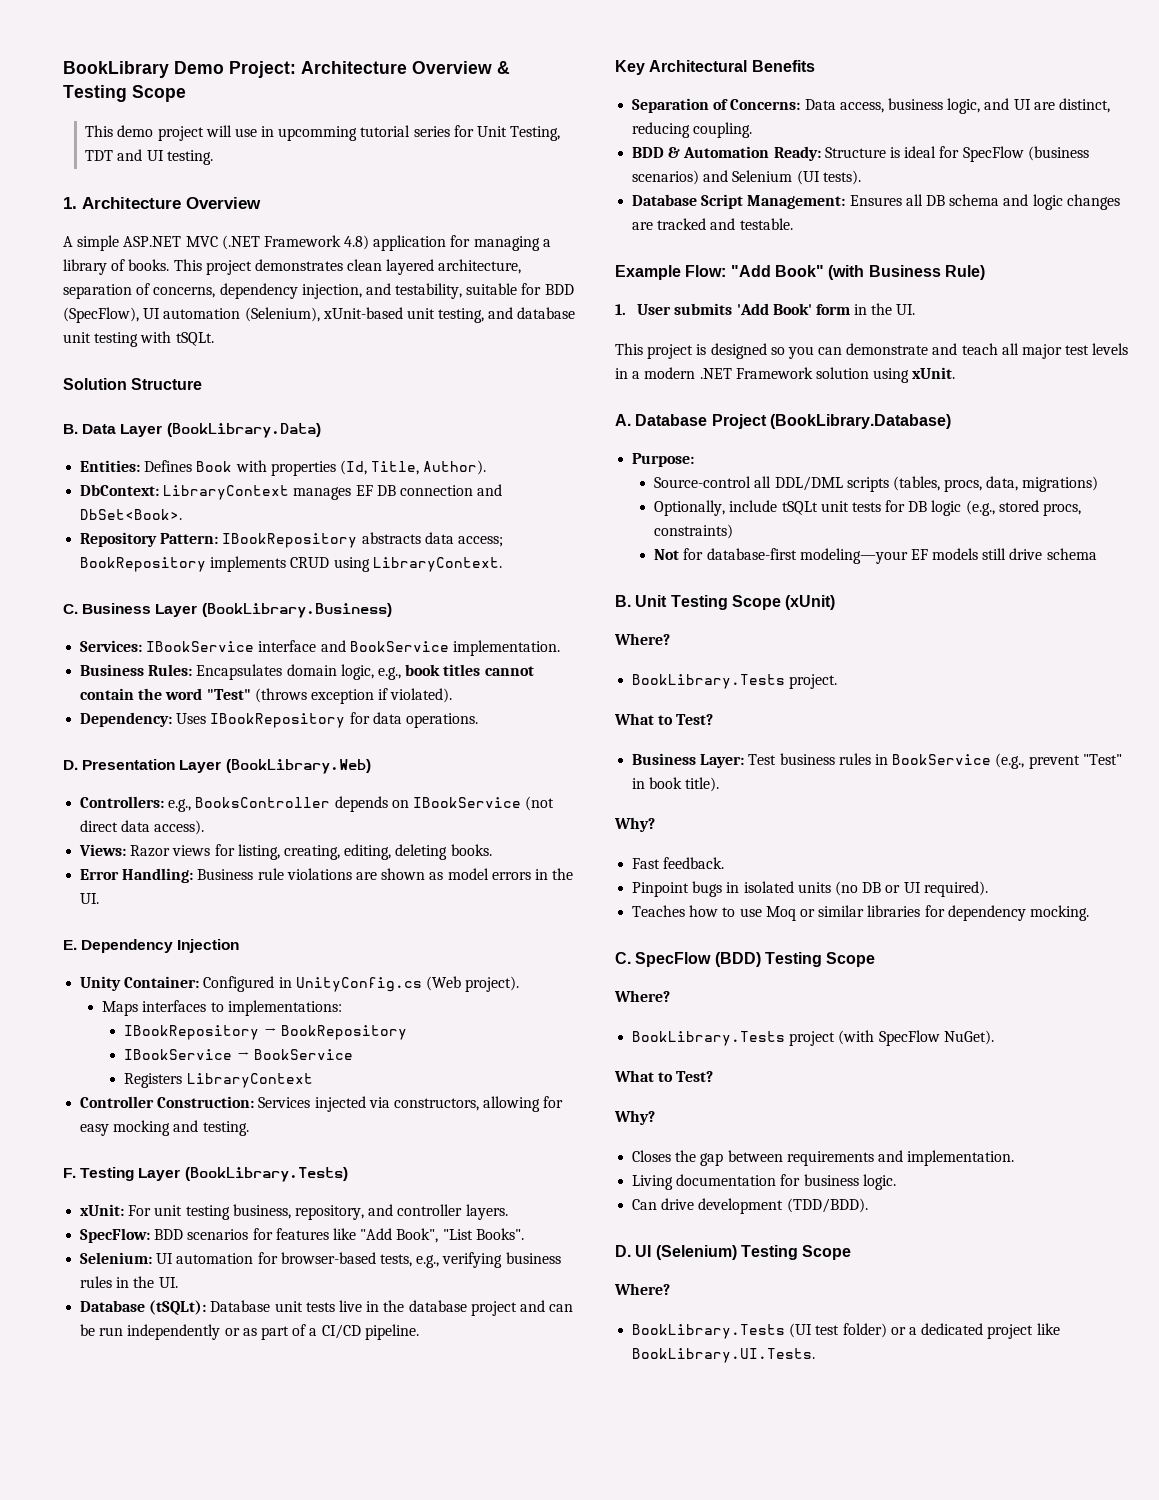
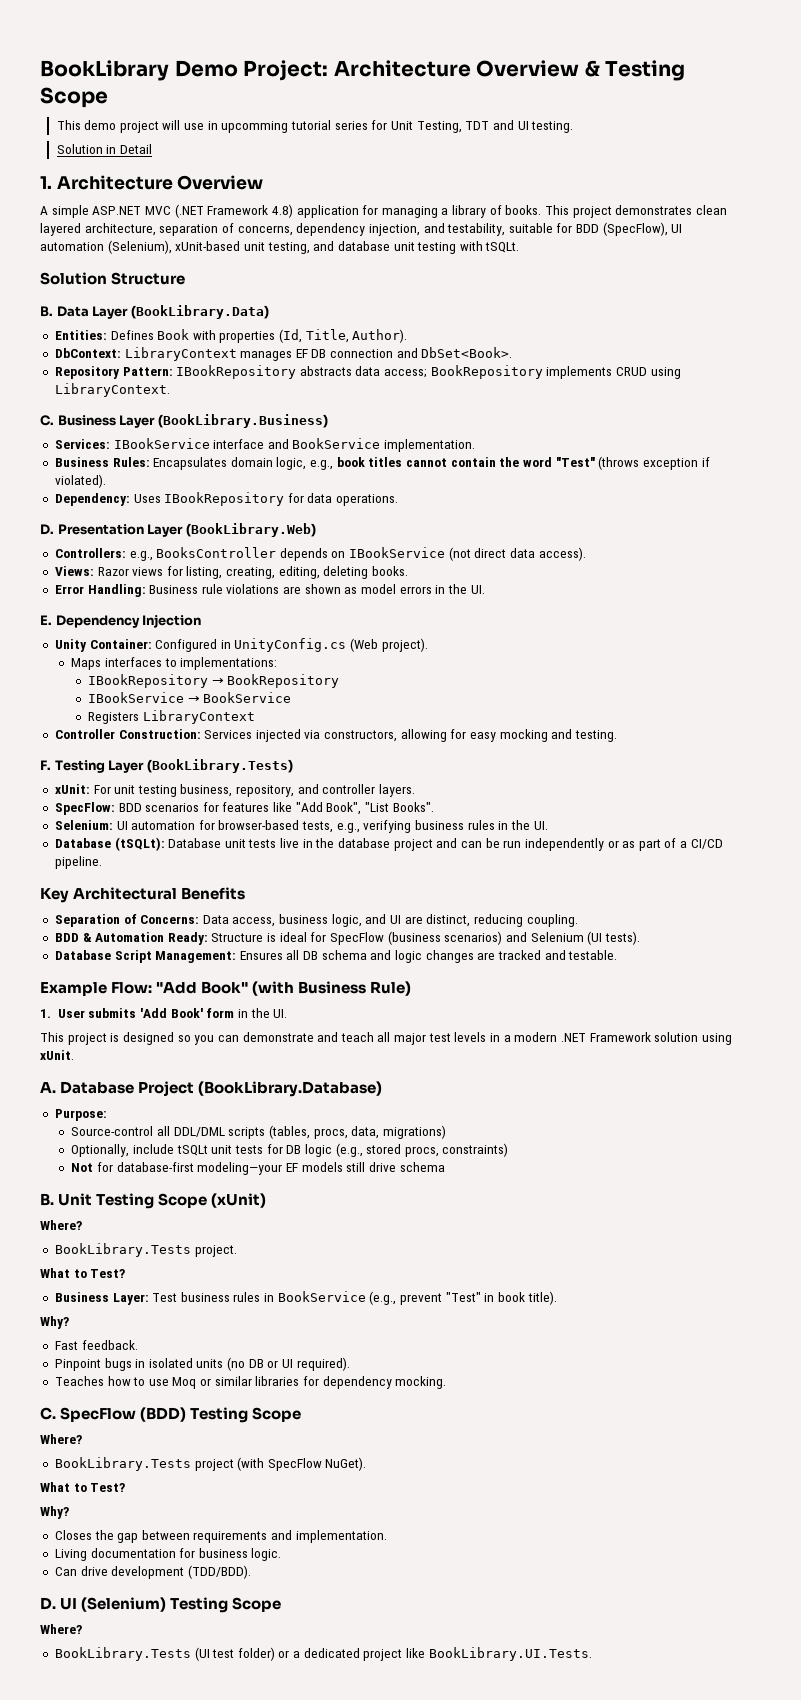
(213, 157) none -> [56,144,152,154] // Solution in Detail

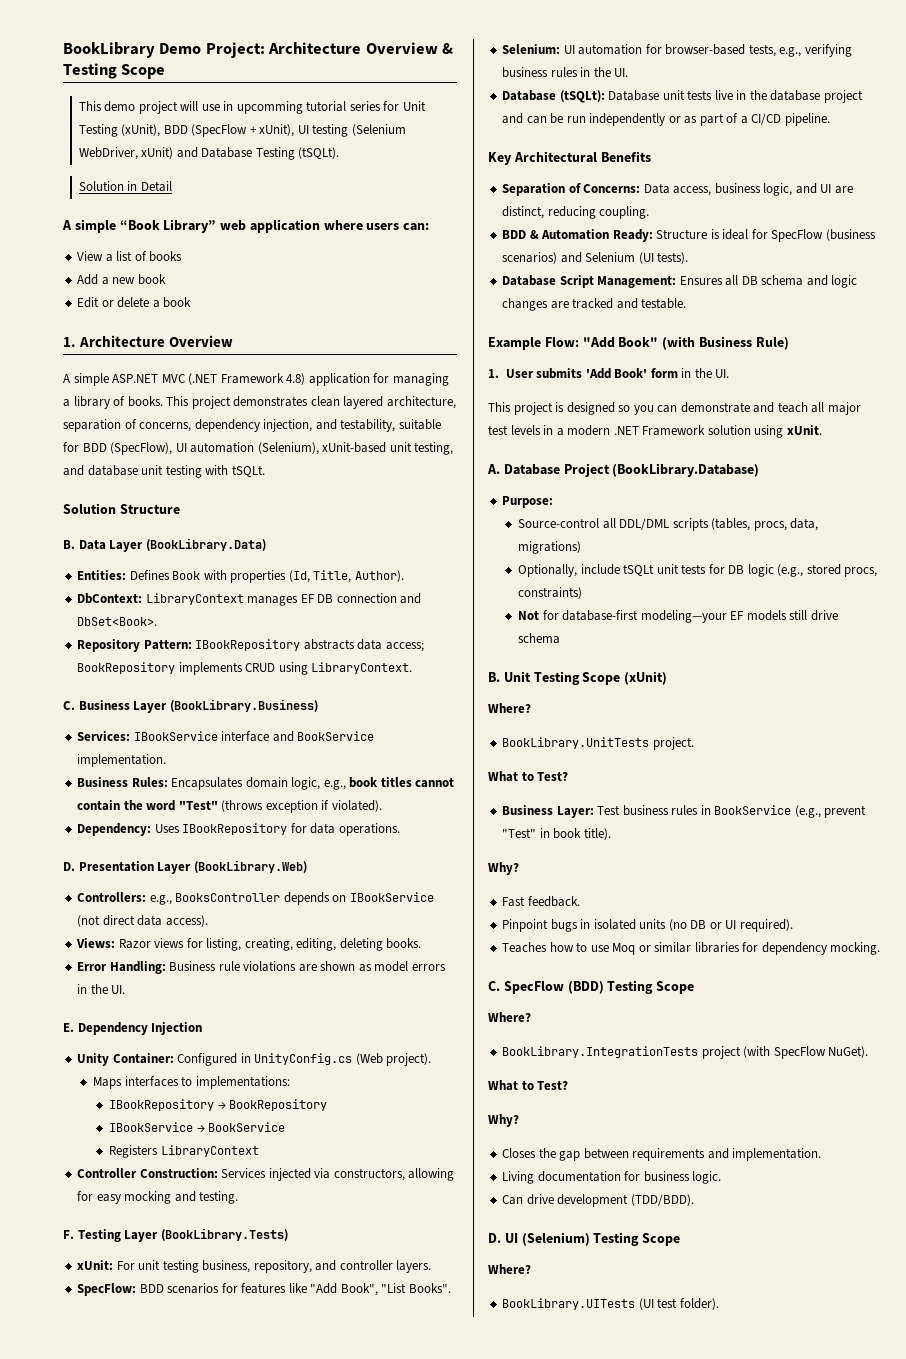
[416,120,574,133] [56,144,152,154] Testing, TDT and UI testing. // Solution in Detail -> [78,124,406,137] [78,147,340,160] [78,181,172,192] [62,219,430,233] [77,251,183,262] [77,274,166,285] [77,297,192,308] Testing (xUnit), BDD (SpecFlow + xUnit), UI testing (Selenium WebDriver, xUnit) and Database Testing (tSQLt). // Solution in Detail // A simple “Book Library” web application where users can: // View a list of books // Add a new book // Edit or delete a book
[54,1243,191,1257] BookLibrary.Tests -> [502,737,650,749] BookLibrary.UnitTests
[54,1457,191,1471] BookLibrary.Tests -> [502,1046,699,1058] BookLibrary.IntegrationTests
[54,1647,191,1661] BookLibrary.Tests -> [502,1298,636,1310] BookLibrary.UITests
[237,1647,592,1661] folder) or a dedicated project like BookLibrary.UI.Tests. -> [679,1298,719,1310] folder).

